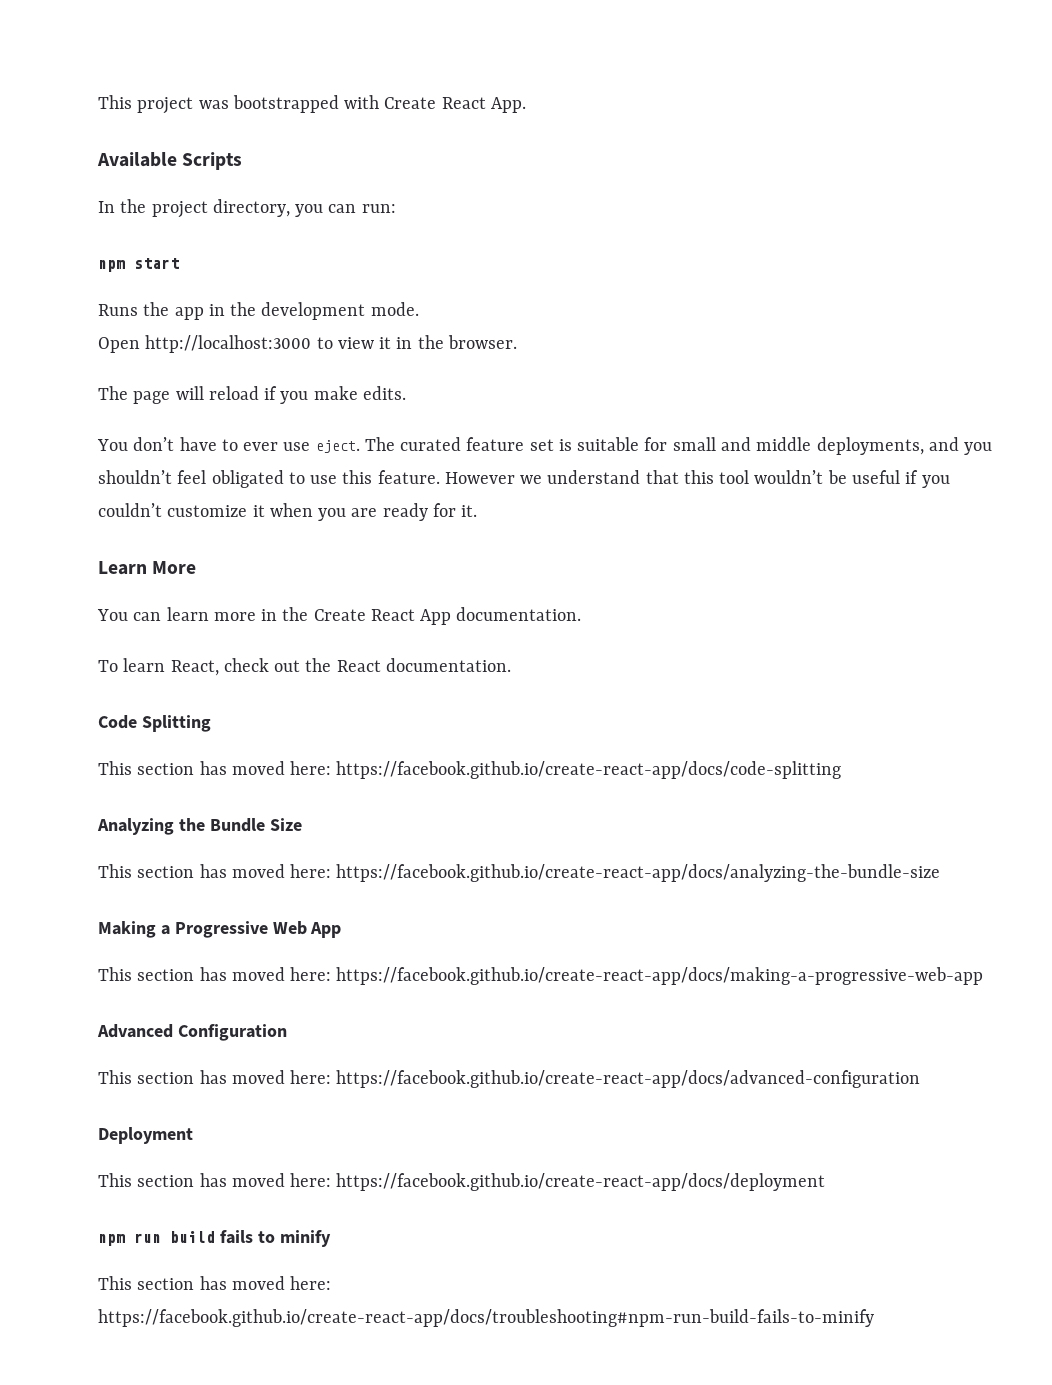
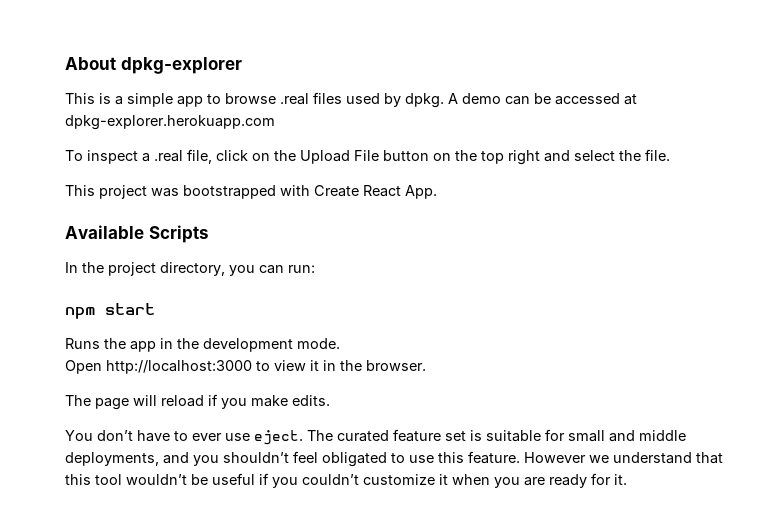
(98, 102) none -> [65,57,242,74] [65,92,637,108] [65,115,275,130] [65,149,670,165] About dpkg-explorer // This is a simple app to browse .real files used by dpkg. A demo can be accessed at dpkg-explorer.herokuapp.com // To inspect a .real file, click on the Upload File button on the top right and select the file. //
[98,561,197,575] [97,607,582,625] [98,658,511,676] [98,715,211,732] [98,761,842,779] [97,818,302,835] [98,864,941,882] [98,921,342,938] [98,967,984,985] [97,1024,287,1041] [98,1070,921,1088] [98,1127,193,1144] [98,1173,826,1191] [98,1230,331,1247] [98,1276,332,1290] [98,1309,874,1327] // Learn More // You can learn more in the Create React App documentation. // To learn React, check out the React documentation. // Code Splitting // This section has moved here: https://facebook.github.io/create-react-app/docs/code-splitting // Analyzing the Bundle Size // This section has moved here: https://facebook.github.io/create-react-app/docs/analyzing-the-bundle-size // Making a Progressive Web App // This section has moved here: https://facebook.github.io/create-react-app/docs/making-a-progressive-web-app // Advanced Configuration // This section has moved here: https://facebook.github.io/create-react-app/docs/advanced-configuration // Deployment // This section has moved here: https://facebook.github.io/create-react-app/docs/deployment // npm run build fails to minify // This section has moved here: https://facebook.github.io/create-react-app/docs/troubleshooting#npm-run-build-fails-to-minify -> (627, 479) none

